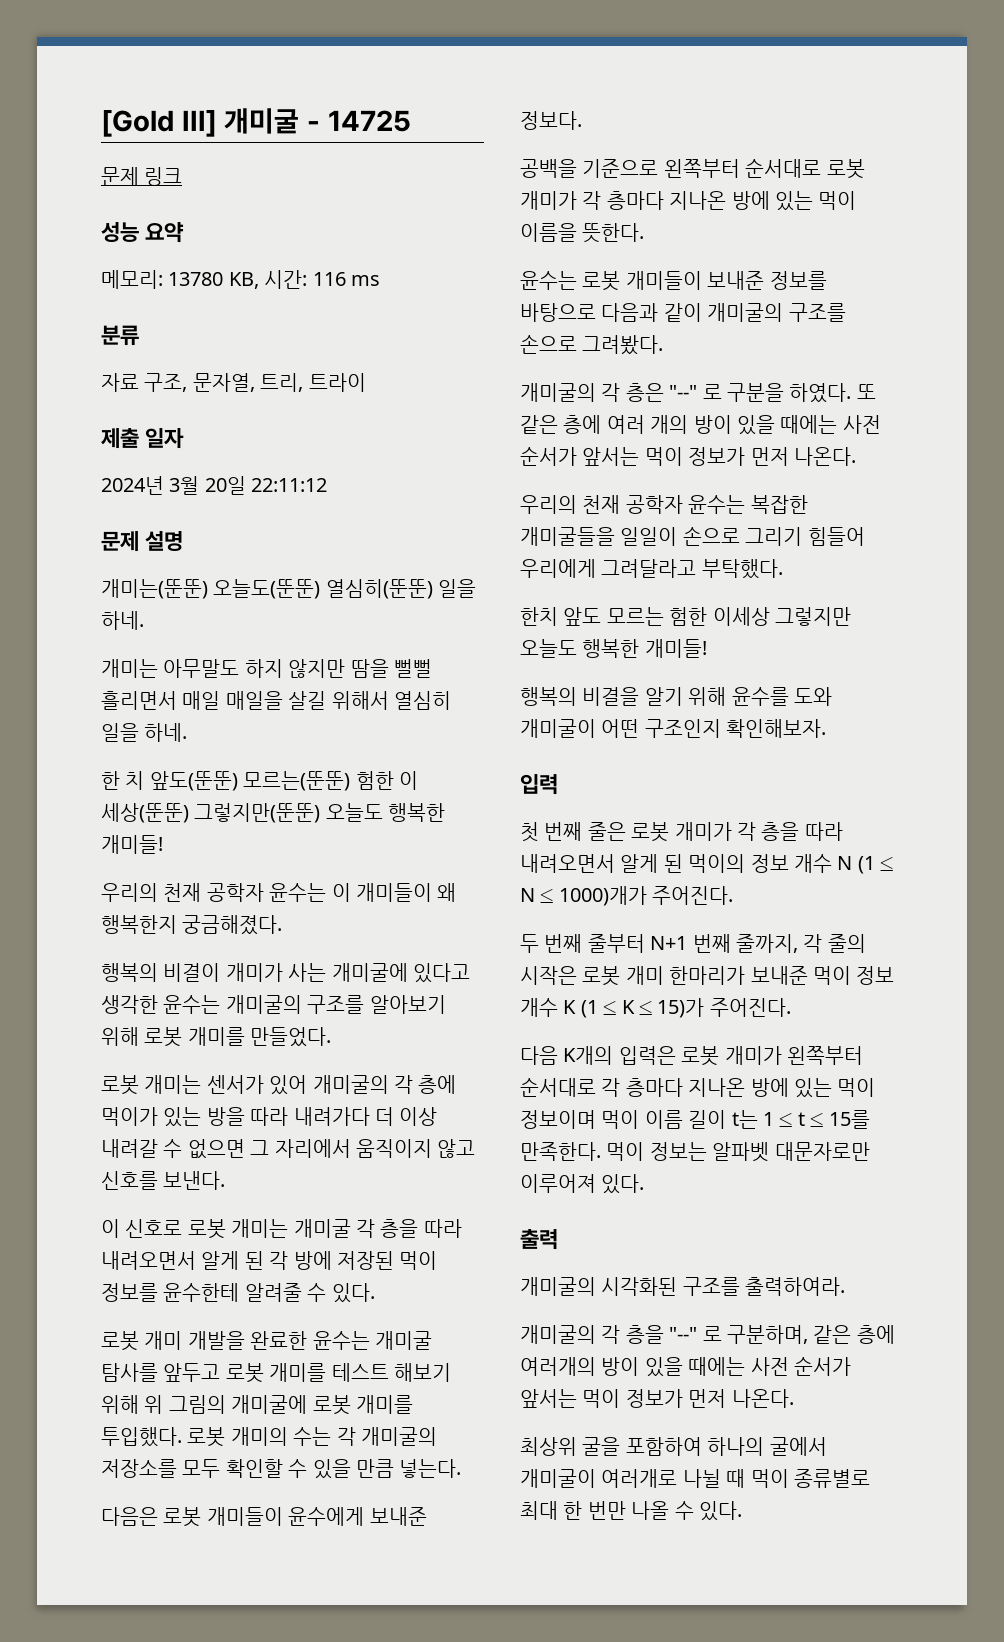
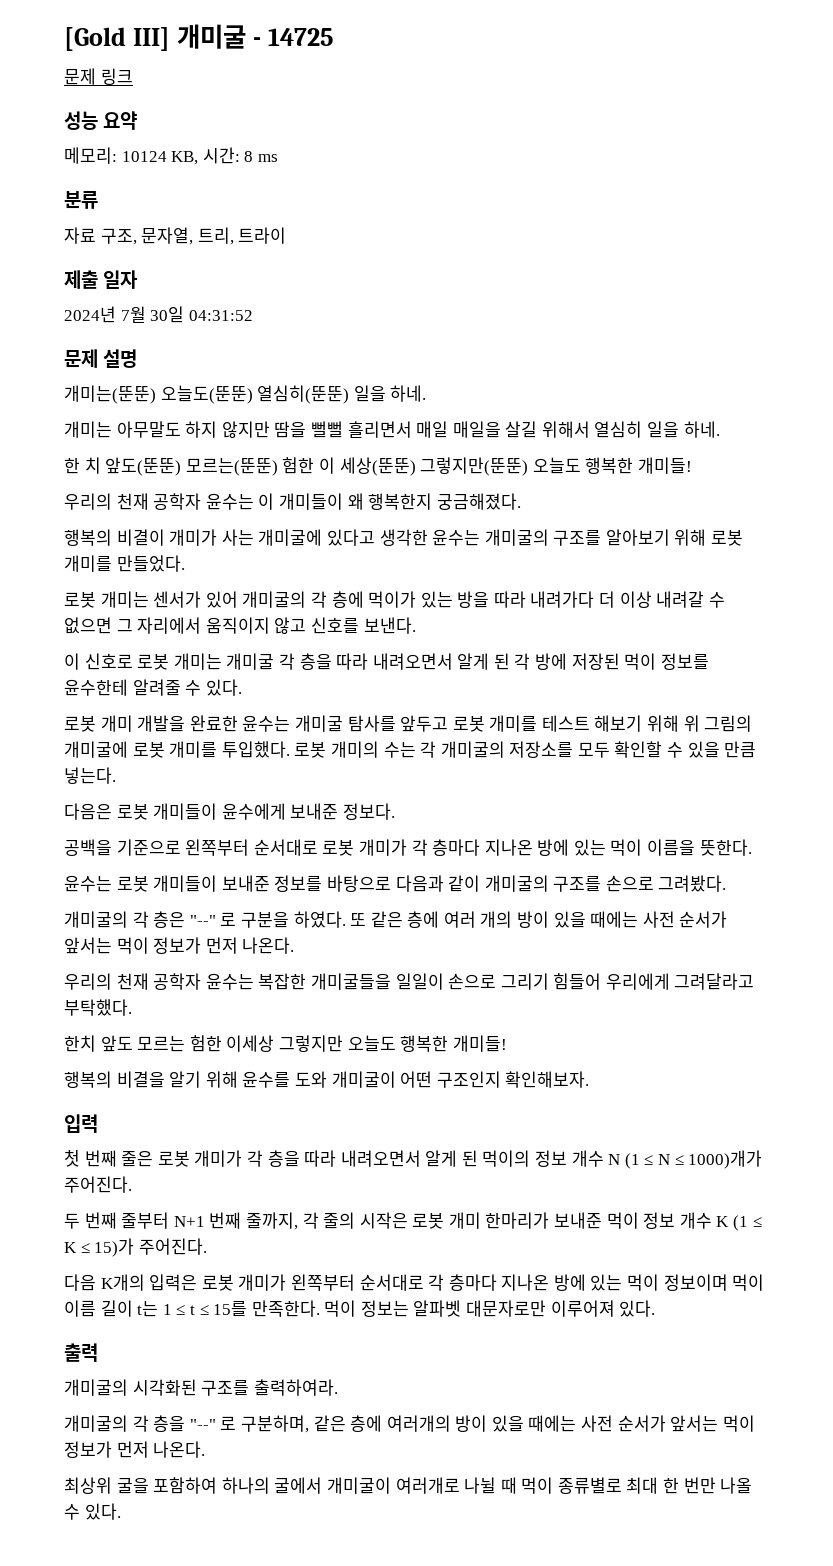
[168,272,224,286] 13780 -> [121,151,167,162] 10124
[312,272,346,286] 116 -> [244,151,254,162] 8
[169,476,328,495] 3월 20일 22:11:12 -> [120,306,253,323] 7월 30일 04:31:52

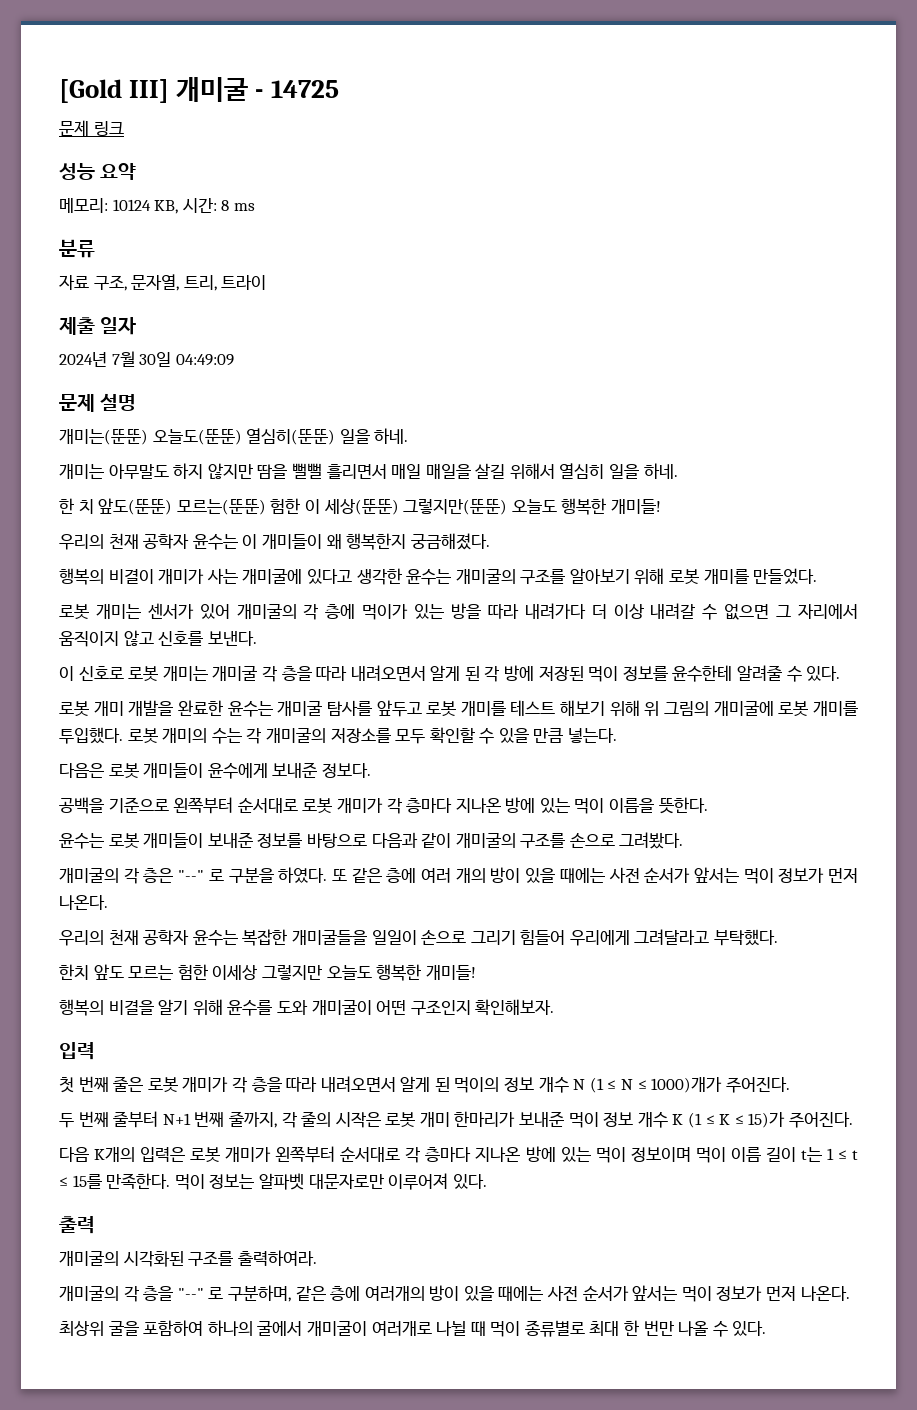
[188,310,253,321] 04:31:52 -> [175,354,234,366] 04:49:09

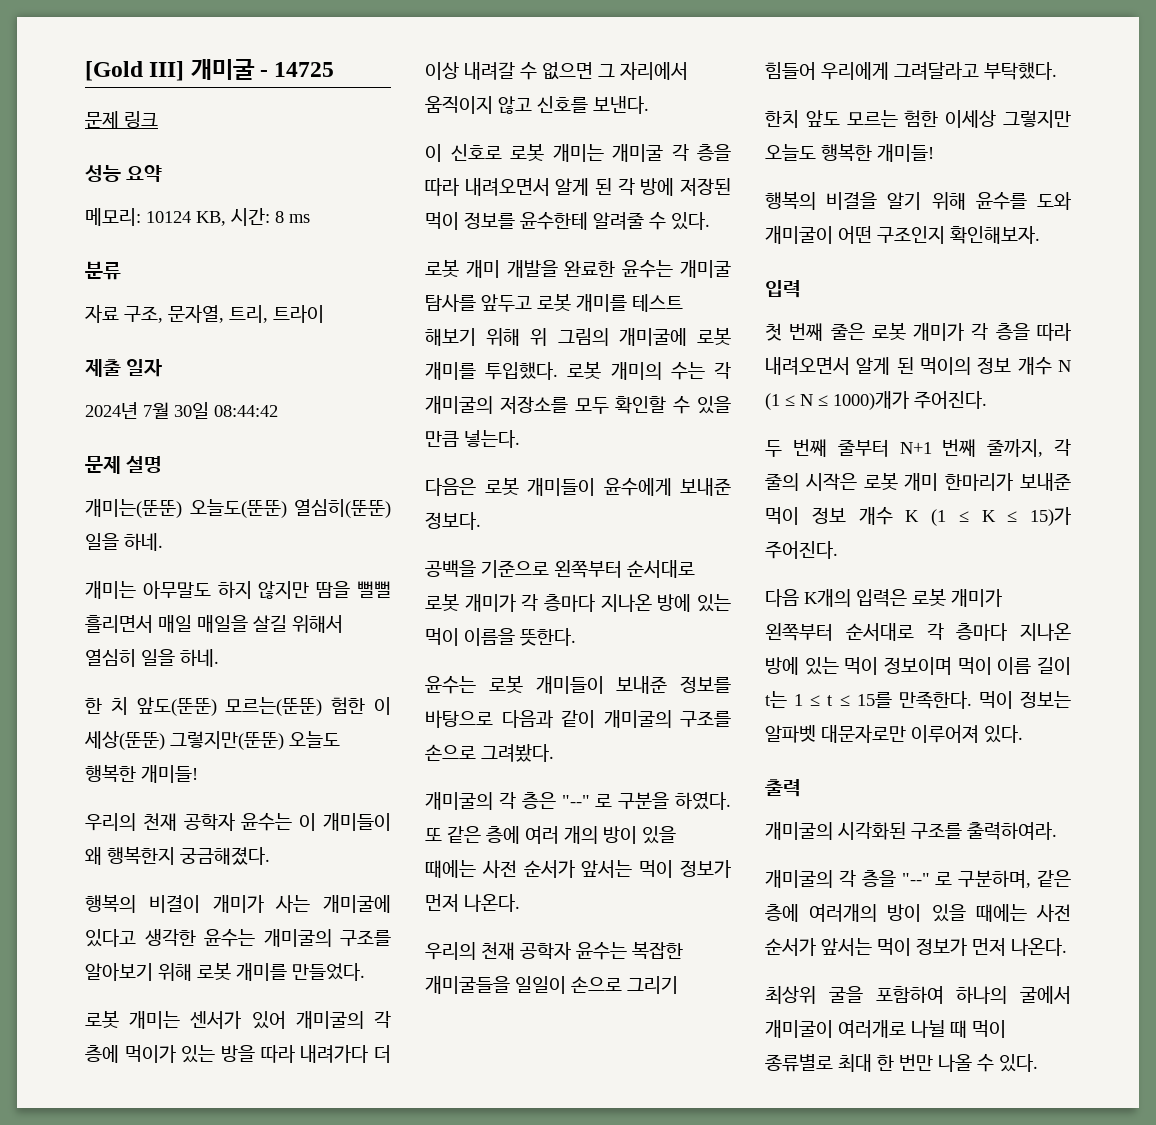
[175,354,234,366] 04:49:09 -> [214,405,278,417] 08:44:42

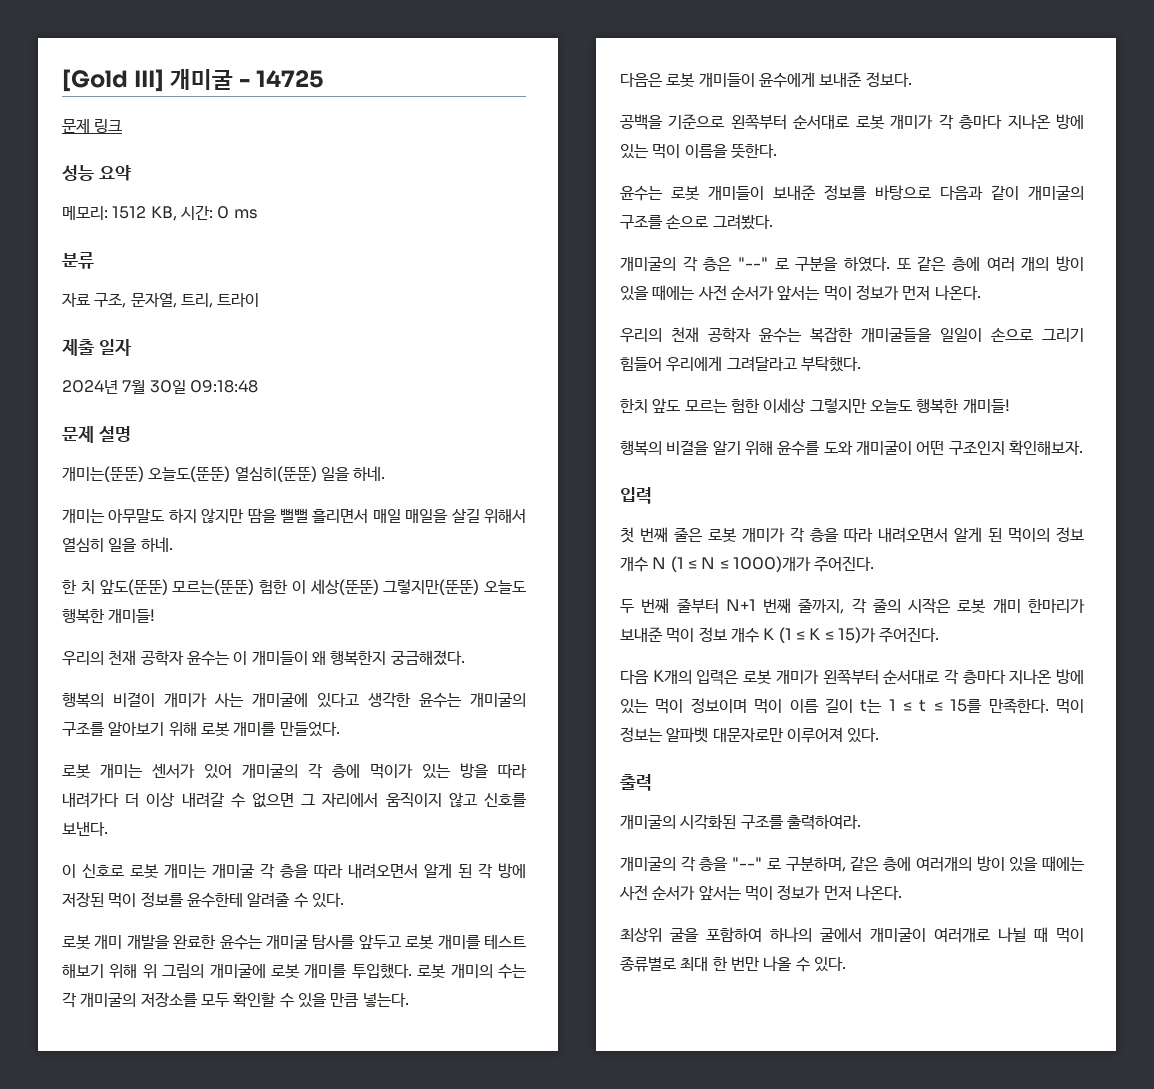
[146,211,191,223] 10124 -> [112,206,147,219] 1512
[275,211,284,223] 8 -> [217,206,230,219] 0
[214,405,278,417] 08:44:42 -> [189,380,258,393] 09:18:48

